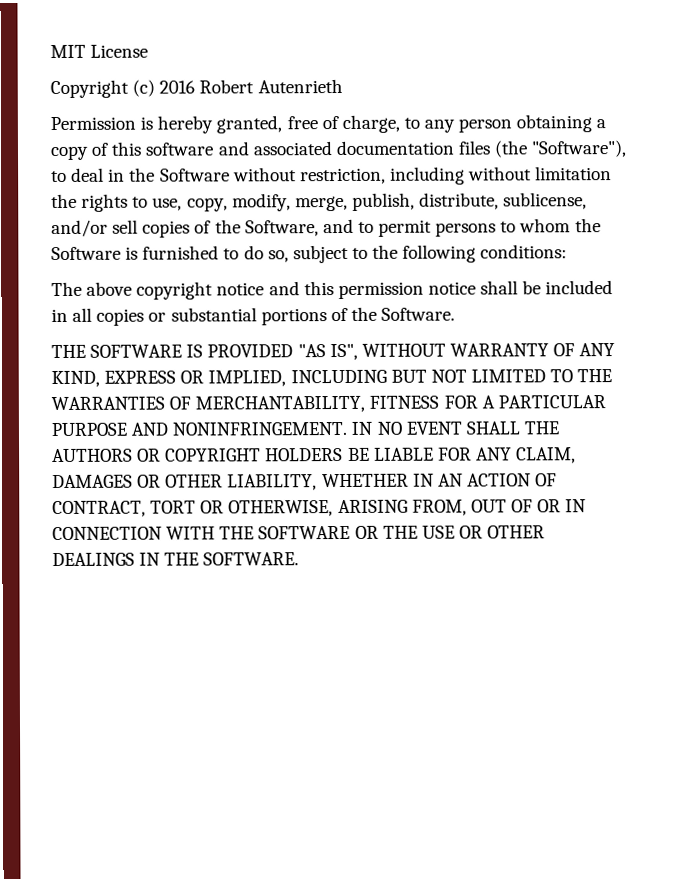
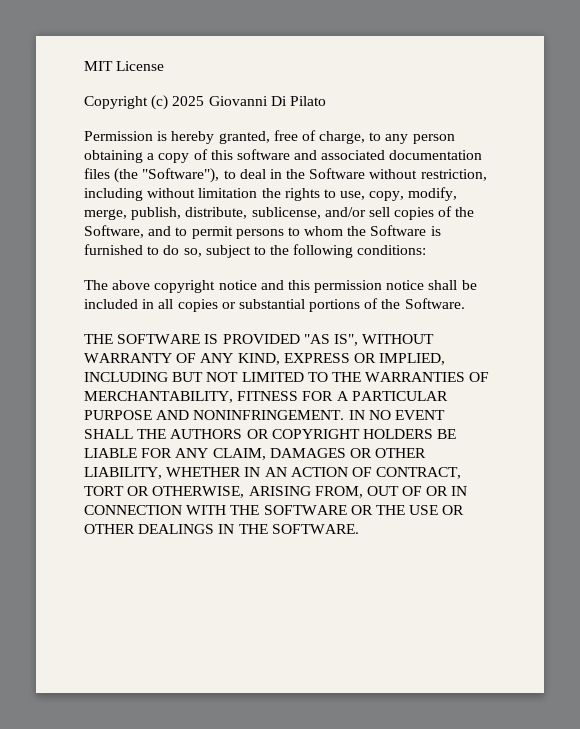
[159,78,343,94] 2016 Robert Autenrieth -> [172,96,326,106] 2025 Giovanni Di Pilato

